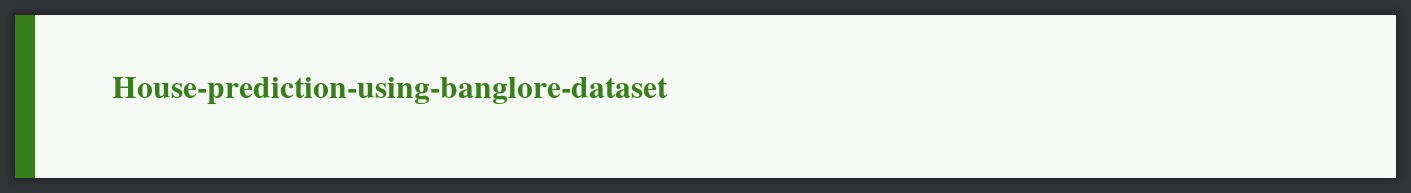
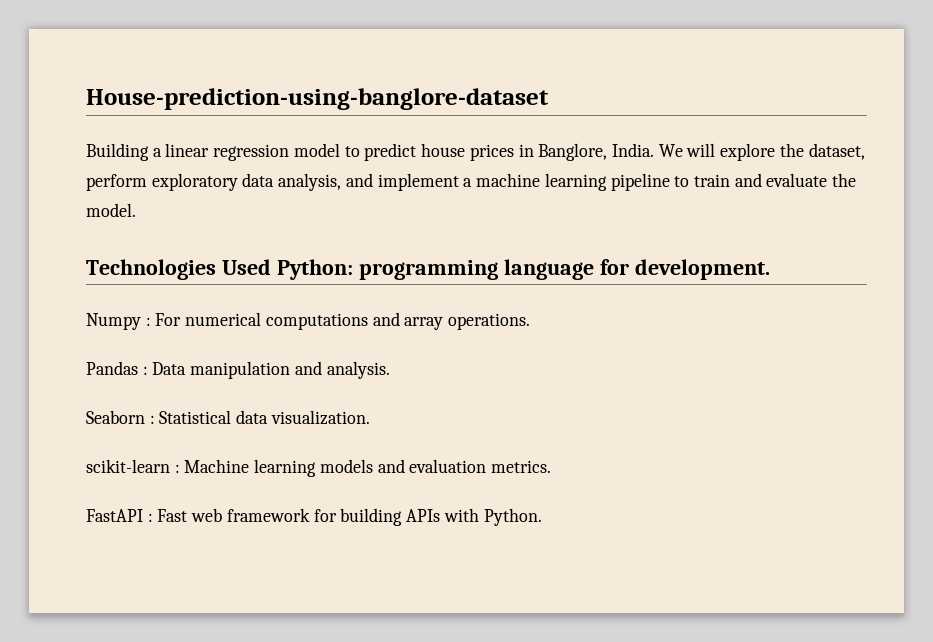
(668, 91) none -> [86,143,865,161] [86,173,857,191] [86,203,136,217] [86,259,770,280] [86,312,531,330] [86,361,390,379] [86,410,370,425] [86,459,552,477] [86,508,542,526] // Building a linear regression model to predict house prices in Banglore, India. We will explore the dataset, perform exploratory data analysis, and implement a machine learning pipeline to train and evaluate the model. // Technologies Used Python: programming language for development. // Numpy : For numerical computations and array operations. // Pandas : Data manipulation and analysis. // Seaborn : Statistical data visualization. // scikit-learn : Machine learning models and evaluation metrics. // FastAPI : Fast web framework for building APIs with Python.

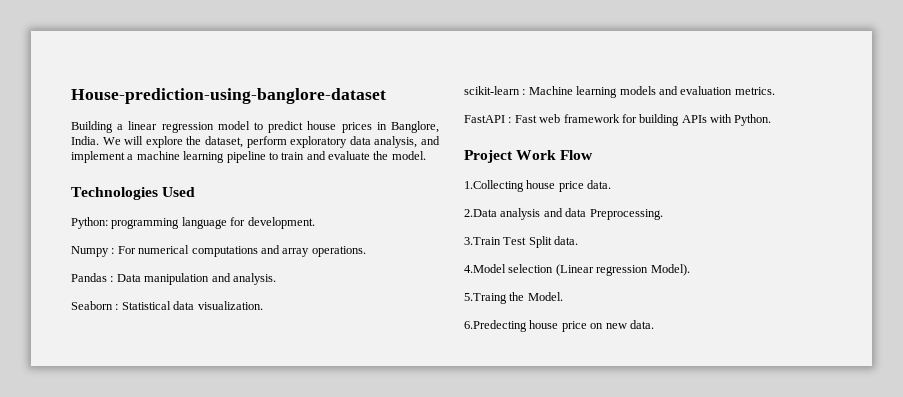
(271, 267) none -> (196, 192) //
(542, 517) none -> [464,150,594,163] [464,180,612,192] [464,208,663,220] [464,236,579,248] [464,264,690,276] [464,292,563,304] [464,320,654,332] // Project Work Flow // 1.Collecting house price data. // 2.Data analysis and data Preprocessing. // 3.Train Test Split data. // 4.Model selection (Linear regression Model). // 5.Traing the Model. // 6.Predecting house price on new data.

